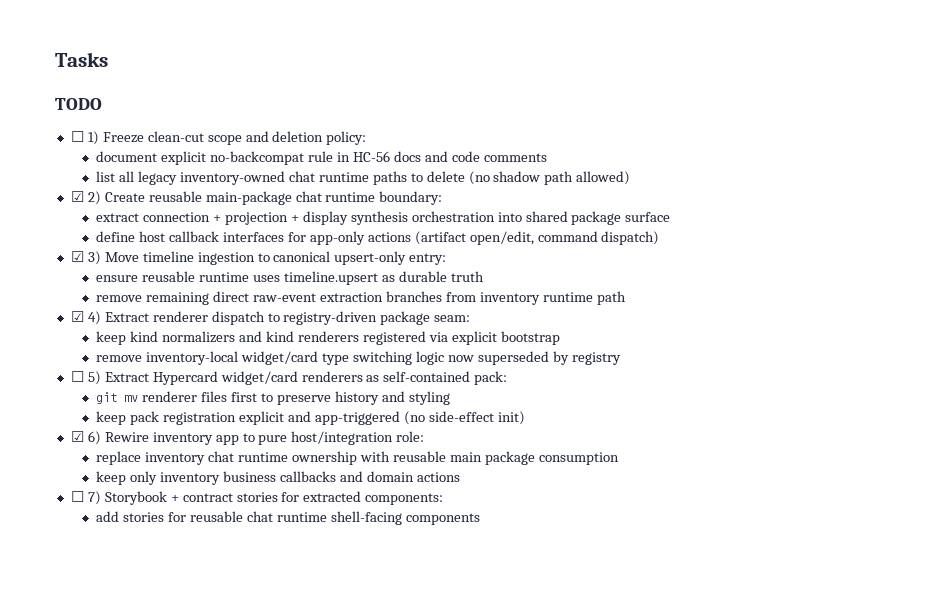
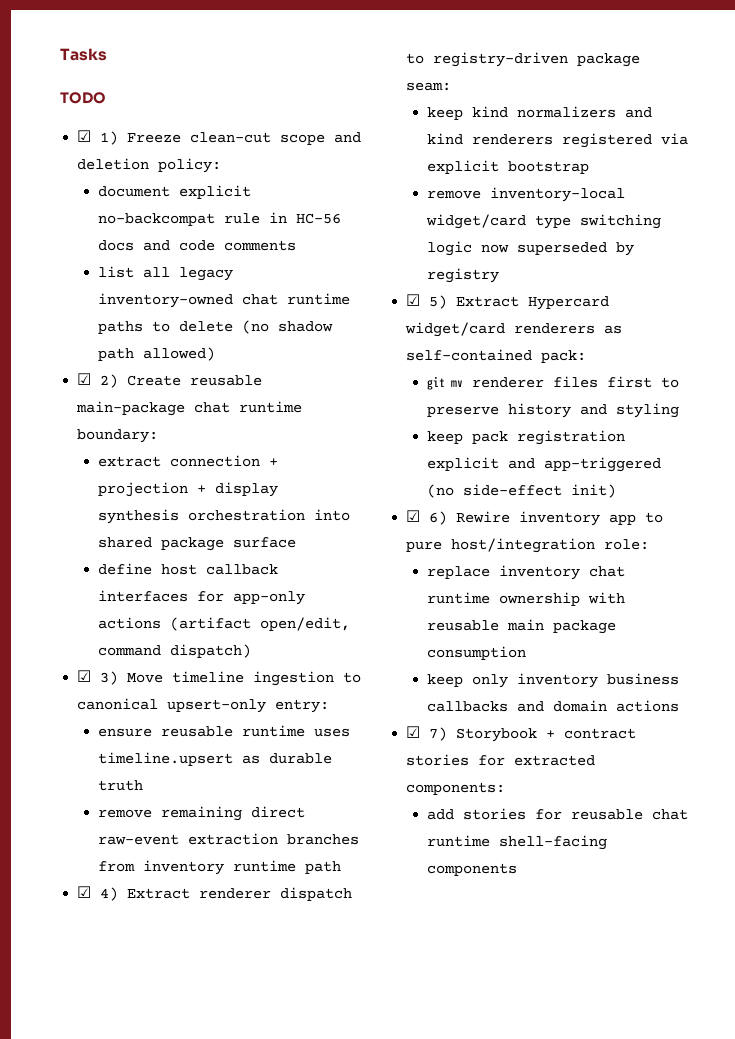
[70,131,84,142] ☐ -> [77,130,92,142] ☑
[70,371,84,382] ☐ -> [406,294,421,306] ☑
[70,491,84,502] ☐ -> [406,726,421,738] ☑

